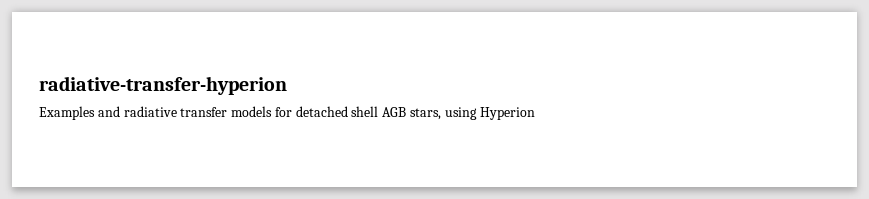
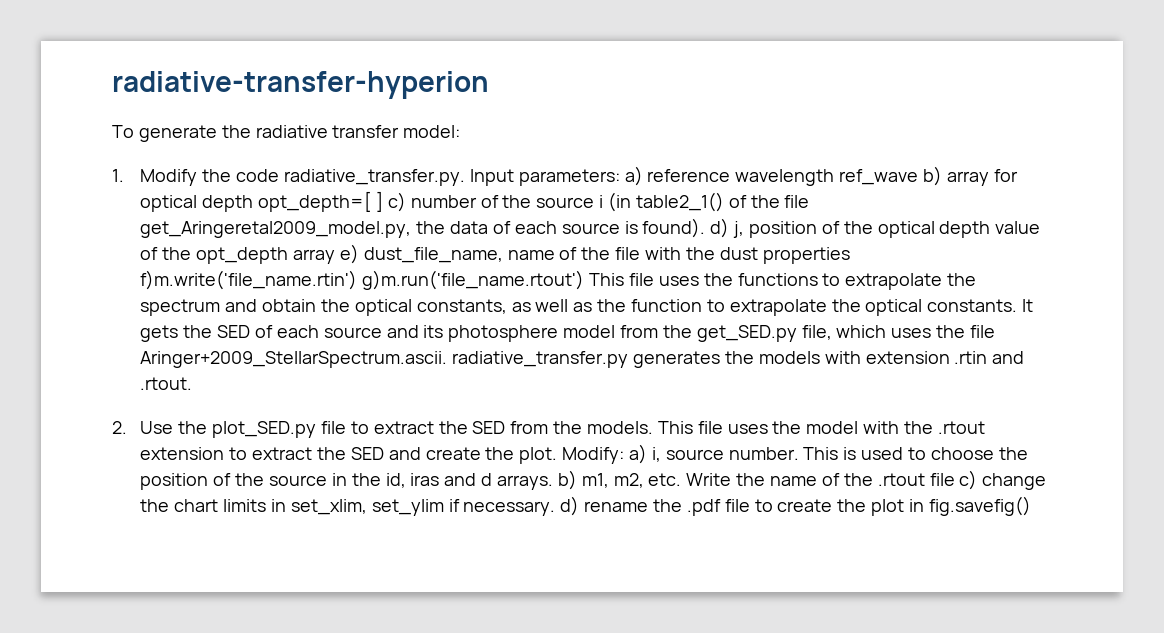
[39,106,535,120] Examples and radiative transfer models for detached shell AGB stars, using Hyperion -> [112,125,461,142] [112,166,1018,186] [140,191,810,212] [140,218,1041,238] [140,244,850,264] [140,270,977,290] [140,299,1034,316] [140,325,996,342] [140,351,1025,368] [140,377,193,390] [112,421,985,438] [140,444,1028,464] [140,470,1047,490] [140,496,1031,516] To generate the radiative transfer model: // 1. Modify the code radiative_transfer.py. Input parameters: a) reference wavelength ref_wave b) array for optical depth opt_depth=[ ] c) number of the source i (in table2_1() of the file get_Aringeretal2009_model.py, the data of each source is found). d) j, position of the optical depth value of the opt_depth array e) dust_file_name, name of the file with the dust properties f)m.write('file_name.rtin') g)m.run('file_name.rtout') This file uses the functions to extrapolate the spectrum and obtain the optical constants, as well as the function to extrapolate the optical constants. It gets the SED of each source and its photosphere model from the get_SED.py file, which uses the file Aringer+2009_StellarSpectrum.ascii. radiative_transfer.py generates the models with extension .rtin and .rtout. // 2. Use the plot_SED.py file to extract the SED from the models. This file uses the model with the .rtout extension to extract the SED and create the plot. Modify: a) i, source number. This is used to choose the position of the source in the id, iras and d arrays. b) m1, m2, etc. Write the name of the .rtout file c) change the chart limits in set_xlim, set_ylim if necessary. d) rename the .pdf file to create the plot in fig.savefig()

